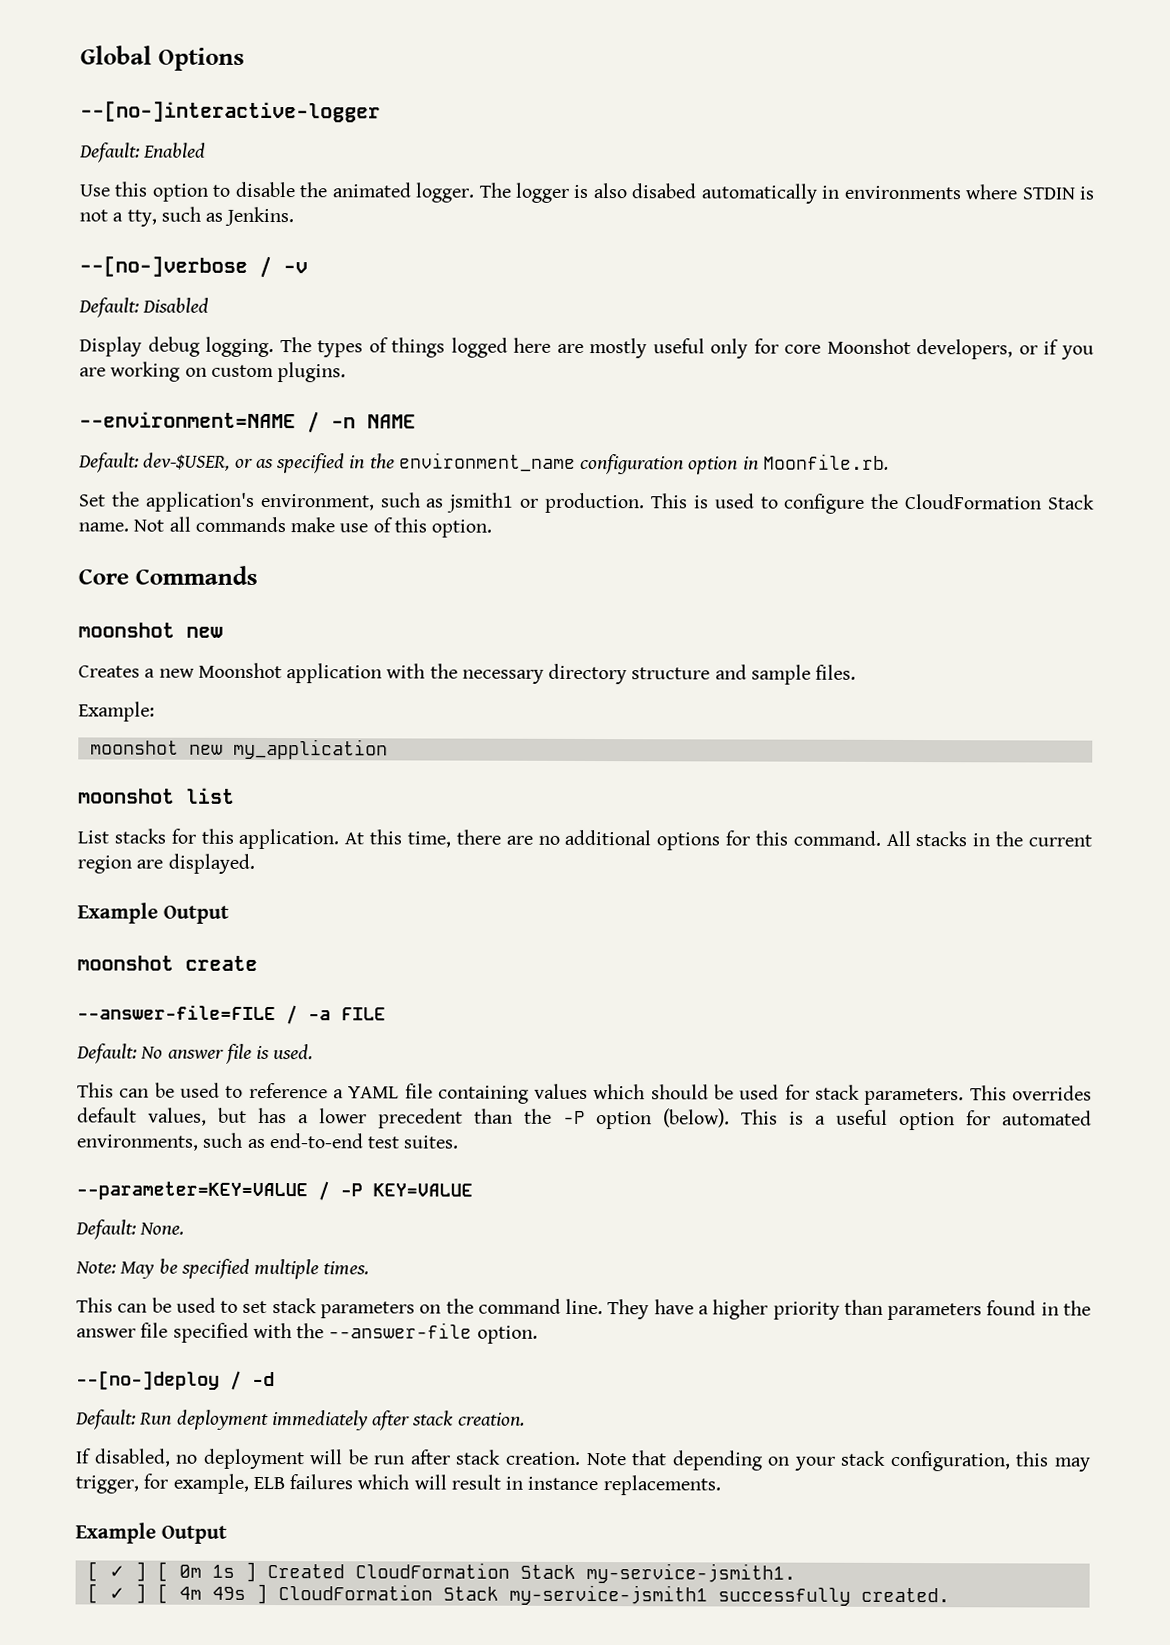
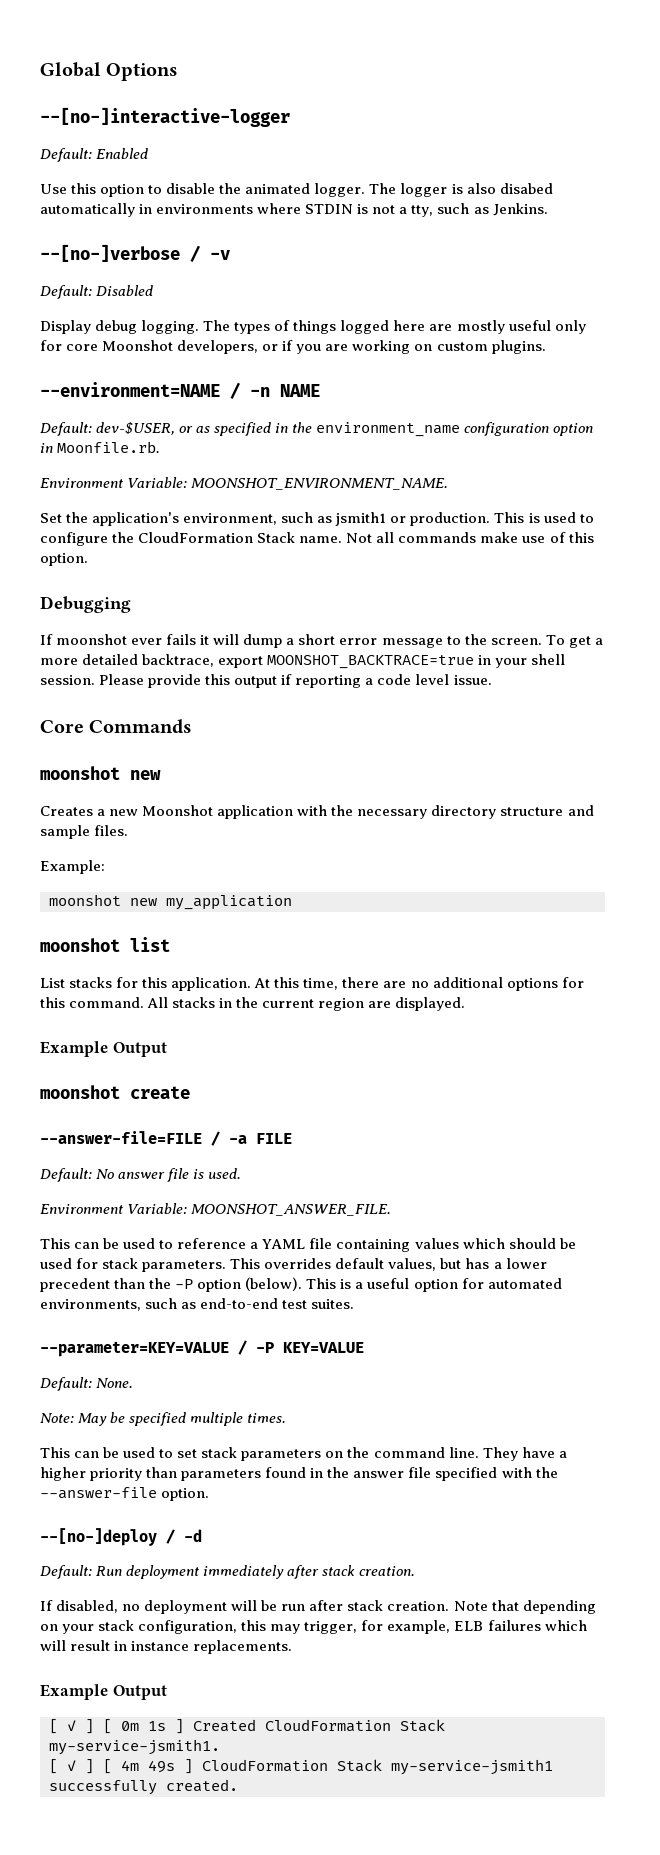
(889, 461) none -> [40,477,449,490] // Environment Variable: MOONSHOT_ENVIRONMENT_NAME.
(493, 528) none -> [40,596,131,613] [40,634,603,648] [40,654,566,669] [40,674,492,688] // Debugging // If moonshot ever fails it will dump a short error message to the screen. To get a more detailed backtrace, export MOONSHOT_BACKTRACE=true in your shell session. Please provide this output if reporting a code level issue.
(314, 1052) none -> [40,1203,392,1216] // Environment Variable: MOONSHOT_ANSWER_FILE.

